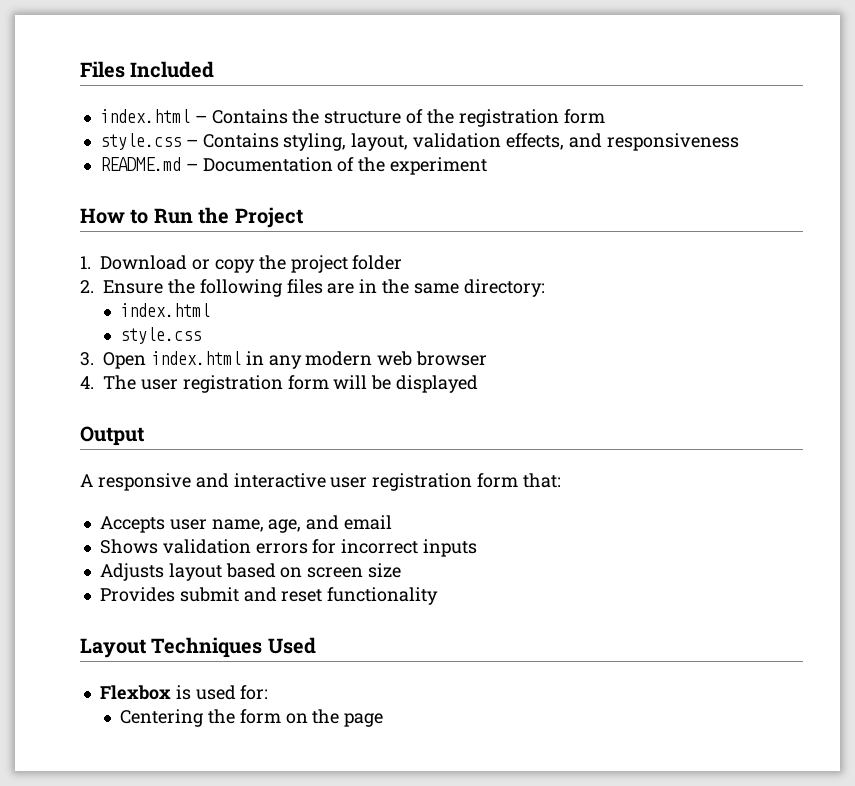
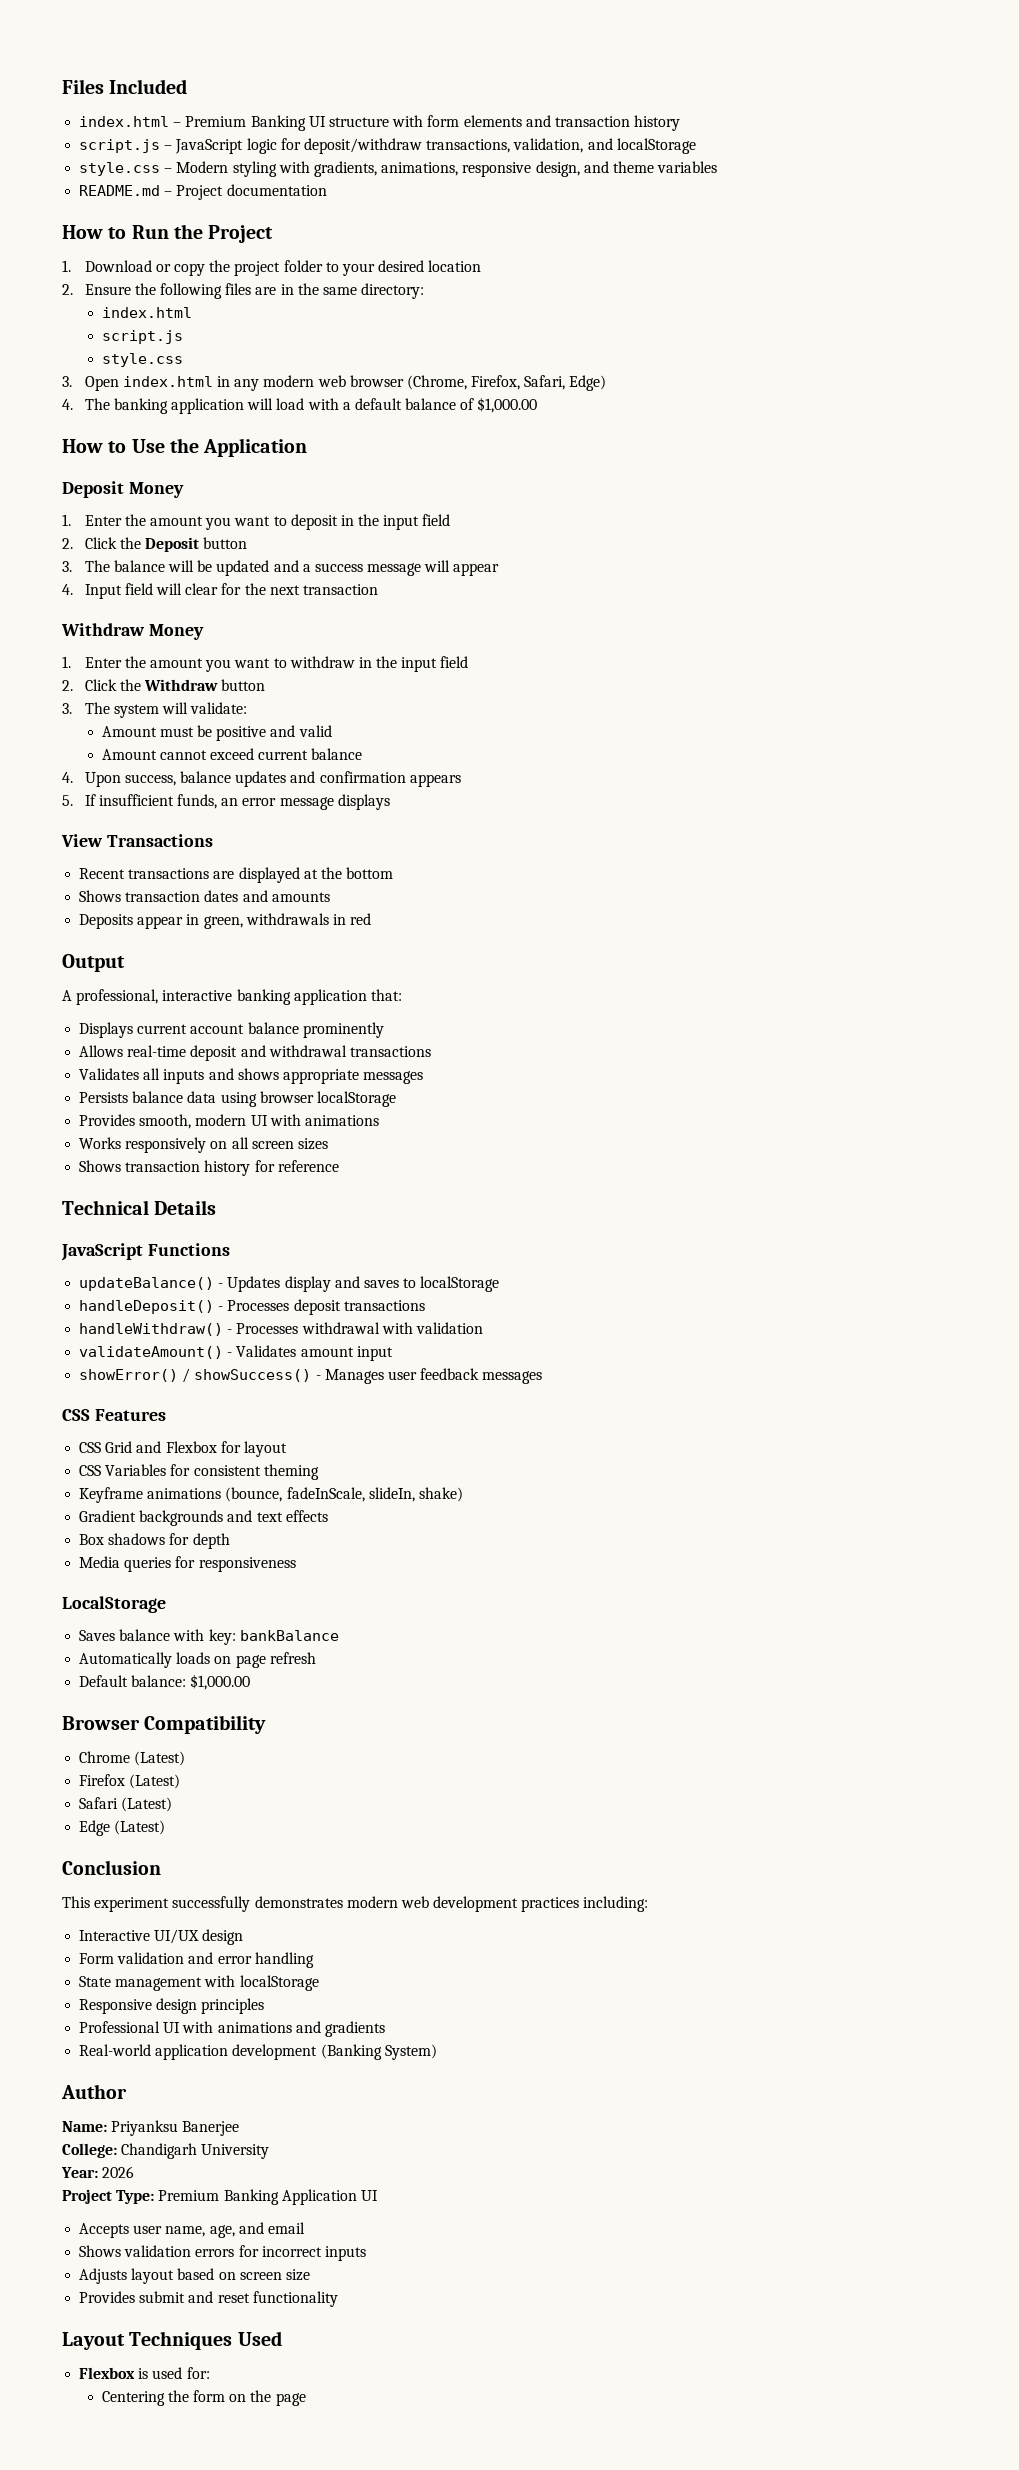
[211,109,605,127] [99,133,739,151] [99,157,488,175] Contains the structure of the registration form // style.css – Contains styling, layout, validation effects, and responsiveness // README.md – Documentation of the experiment -> [185,115,681,131] [79,138,696,154] [79,161,718,177] [79,184,327,200] Premium Banking UI structure with form elements and transaction history // script.js – JavaScript logic for deposit/withdraw transactions, validation, and localStorage // style.css – Modern styling with gradients, animations, responsive design, and theme variables // README.md – Project documentation
(403, 262) none -> [325,260,482,276] to your desired location
(210, 310) none -> [101,330,183,344] // script.js
[80,375,479,393] [80,426,144,446] [80,473,562,491] // 4. The user registration form will be displayed // Output // A responsive and interactive user registration form that: -> [406,375,607,391] [62,397,538,414] [62,438,308,457] [62,481,184,498] [62,514,451,530] [62,537,248,552] [62,560,500,576] [62,583,378,599] [61,623,204,640] [62,656,469,672] [62,679,266,691] [62,702,248,718] [101,725,332,741] [101,748,363,760] [62,771,461,787] [62,794,390,810] [61,834,213,847] [79,867,394,883] [79,890,330,902] [79,913,372,929] [62,954,125,972] [62,989,402,1005] [79,1022,384,1038] [79,1045,431,1061] [79,1068,424,1084] [79,1091,396,1107] [79,1114,379,1129] [79,1137,328,1153] [79,1160,339,1176] [62,1200,217,1215] [61,1243,230,1261] [79,1276,500,1292] [79,1299,425,1315] [79,1322,483,1336] [79,1345,393,1361] [79,1368,543,1384] [62,1409,166,1421] [79,1441,287,1457] [79,1464,319,1480] [79,1487,463,1503] [79,1510,328,1526] [79,1533,230,1549] [79,1556,296,1572] [62,1596,166,1613] [79,1629,339,1645] [79,1652,316,1668] [79,1674,251,1690] [62,1715,267,1734] [79,1751,186,1766] [79,1774,181,1789] [79,1797,173,1812] [79,1820,166,1836] [62,1860,161,1875] [62,1896,649,1912] [79,1929,244,1945] [79,1952,314,1968] [79,1975,319,1991] [79,1998,265,2014] [79,2021,385,2037] [79,2044,437,2060] [61,2084,127,2099] [62,2120,240,2136] [62,2143,270,2159] [61,2166,135,2178] [62,2189,378,2205] (Chrome, Firefox, Safari, Edge) // 4. The banking application will load with a default balance of $1,000.00 // How to Use the Application // Deposit Money // 1. Enter the amount you want to deposit in the input field // 2. Click the Deposit button // 3. The balance will be updated and a success message will appear // 4. Input field will clear for the next transaction // Withdraw Money // 1. Enter the amount you want to withdraw in the input field // 2. Click the Withdraw button // 3. The system will validate: // Amount must be positive and valid // Amount cannot exceed current balance // 4. Upon success, balance updates and confirmation appears // 5. If insufficient funds, an error message displays // View Transactions // Recent transactions are displayed at the bottom // Shows transaction dates and amounts // Deposits appear in green, withdrawals in red // Output // A professional, interactive banking application that: // Displays current account balance prominently // Allows real-time deposit and withdrawal transactions // Validates all inputs and shows appropriate messages // Persists balance data using browser localStorage // Provides smooth, modern UI with animations // Works responsively on all screen sizes // Shows transaction history for reference // Technical Details // JavaScript Functions // updateBalance() - Updates display and saves to localStorage // handleDeposit() - Processes deposit transactions // handleWithdraw() - Processes withdrawal with validation // validateAmount() - Validates amount input // showError() / showSuccess() - Manages user feedback messages // CSS Features // CSS Grid and Flexbox for layout // CSS Variables for consistent theming // Keyframe animations (bounce, fadeInScale, slideIn, shake) // Gradient backgrounds and text effects // Box shadows for depth // Media queries for responsiveness // LocalStorage // Saves balance with key: bankBalance // Automatically loads on page refresh // Default balance: $1,000.00 // Browser Compatibility // Chrome (Latest) // Firefox (Latest) // Safari (Latest) // Edge (Latest) // Conclusion // This experiment successfully demonstrates modern web development practices including: // Interactive UI/UX design // Form validation and error handling // State management with localStorage // Responsive design principles // Professional UI with animations and gradients // Real-world application development (Banking System) // Author // Name: Priyanksu Banerjee // College: Chandigarh University // Year: 2026 // Project Type: Premium Banking Application UI

